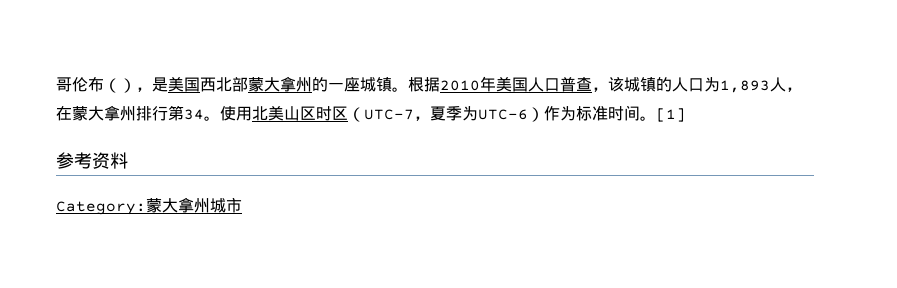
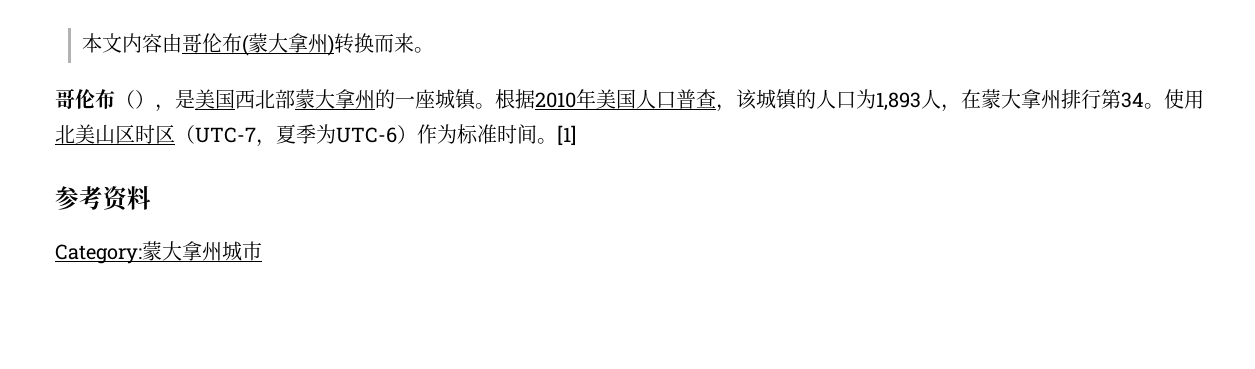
(56, 84) none -> [81,33,434,56] 本文内容由哥伦布(蒙大拿州)转换而来。 //

